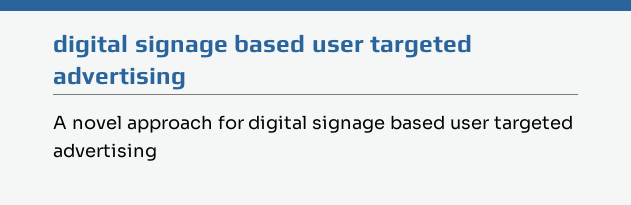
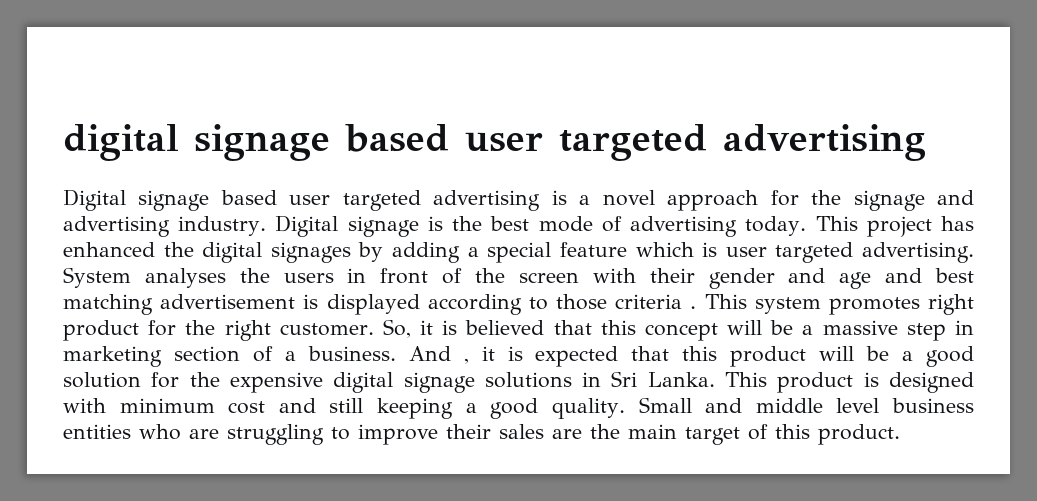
[53,115,573,133] [53,143,157,161] A novel approach for digital signage based user targeted advertising -> [63,189,974,211] [63,215,974,237] [63,242,975,263] [63,267,975,289] [63,294,974,315] [63,319,974,341] [63,346,974,367] [63,371,974,393] [63,397,974,419] [63,424,900,445] Digital signage based user targeted advertising is a novel approach for the signage and advertising industry. Digital signage is the best mode of advertising today. This project has enhanced the digital signages by adding a special feature which is user targeted advertising. System analyses the users in front of the screen with their gender and age and best matching advertisement is displayed according to those criteria . This system promotes right product for the right customer. So, it is believed that this concept will be a massive step in marketing section of a business. And , it is expected that this product will be a good solution for the expensive digital signage solutions in Sri Lanka. This product is designed with minimum cost and still keeping a good quality. Small and middle level business entities who are struggling to improve their sales are the main target of this product.

